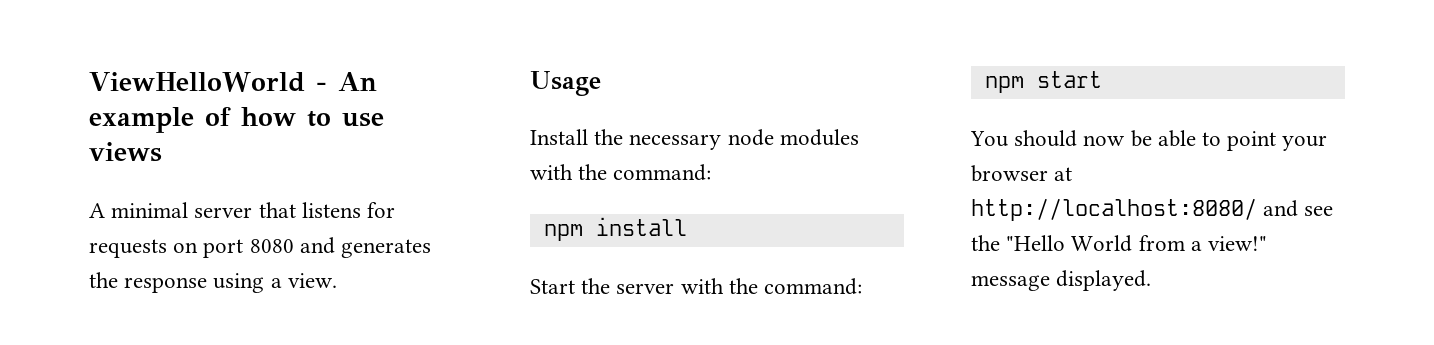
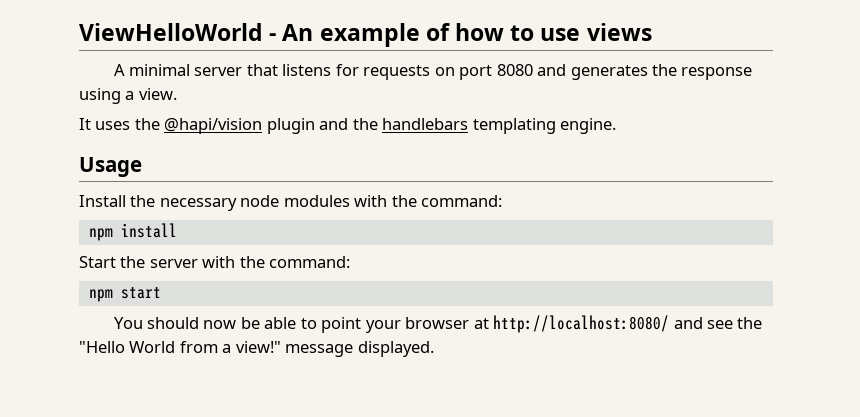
(337, 280) none -> [79,118,617,134] // It uses the @hapi/vision plugin and the handlebars templating engine.

